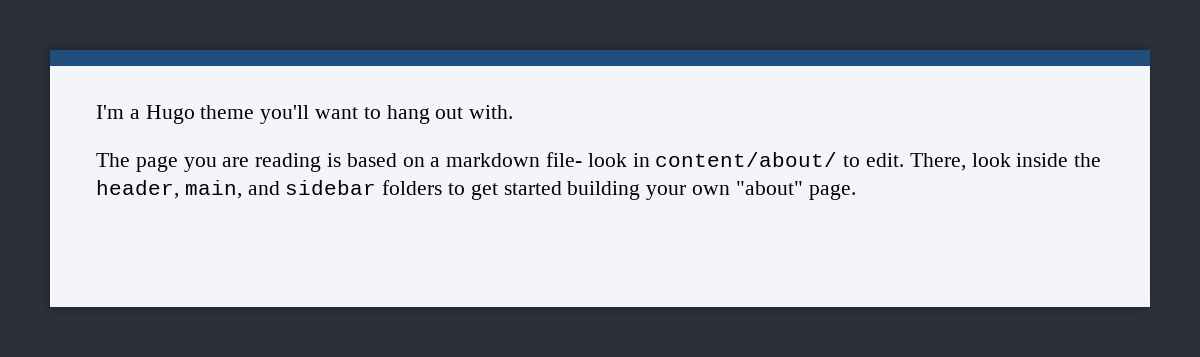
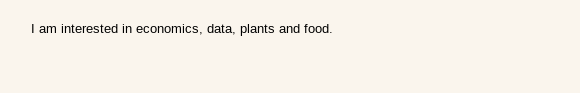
[96,105,514,124] [96,152,1102,172] [96,180,856,200] I'm a Hugo theme you'll want to hang out with. // The page you are reading is based on a markdown file- look in content/about/ to edit. There, look inside the header, main, and sidebar folders to get started building your own "about" page. -> [31,24,333,36] I am interested in economics, data, plants and food.

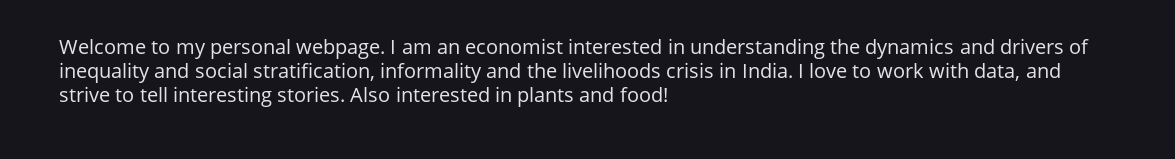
[31,24,236,35] I am interested in economics, data, -> [59,38,1090,59] [59,62,1061,83] [59,86,512,107] Welcome to my personal webpage. I am an economist interested in understanding the dynamics and drivers of inequality and social stratification, informality and the livelihoods crisis in India. I love to work with data, and strive to tell interesting stories. Also interested in
[304,24,333,33] food. -> [619,87,668,102] food!

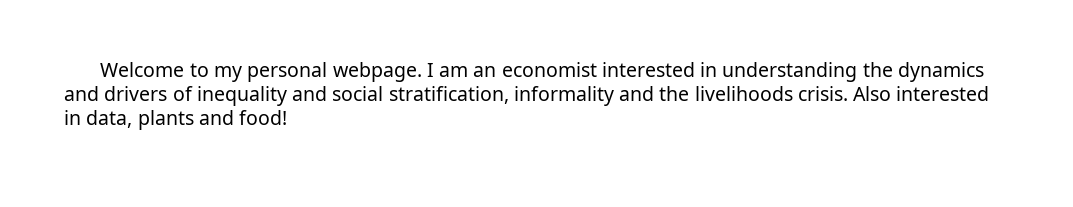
[666,62,1061,81] [59,86,346,107] crisis in India. I love to work with data, and strive to tell interesting stories. -> [797,86,848,101] crisis.
(512, 94) none -> [86,110,133,128] data,

